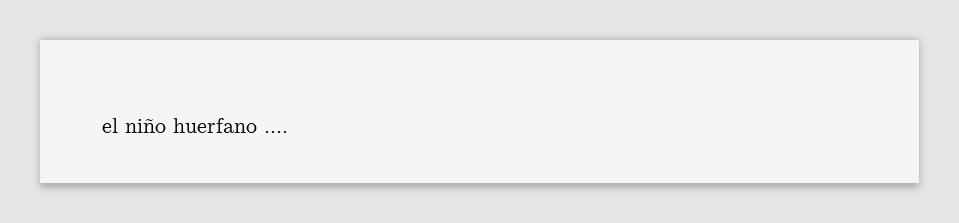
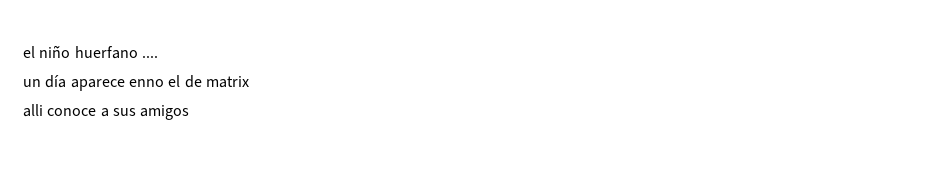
(288, 132) none -> [23,75,249,91] [23,104,190,120] // un día aparece enno el de matrix // alli conoce a sus amigos

